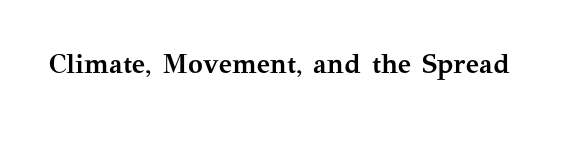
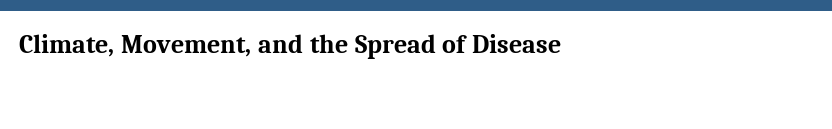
(510, 66) none -> [442,34,562,53] of Disease

